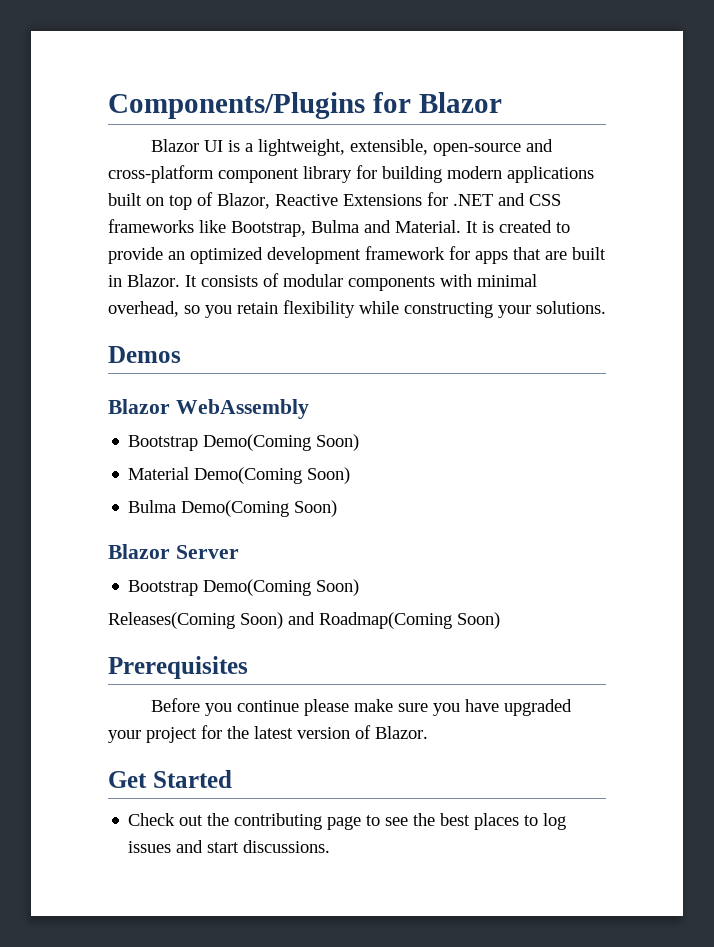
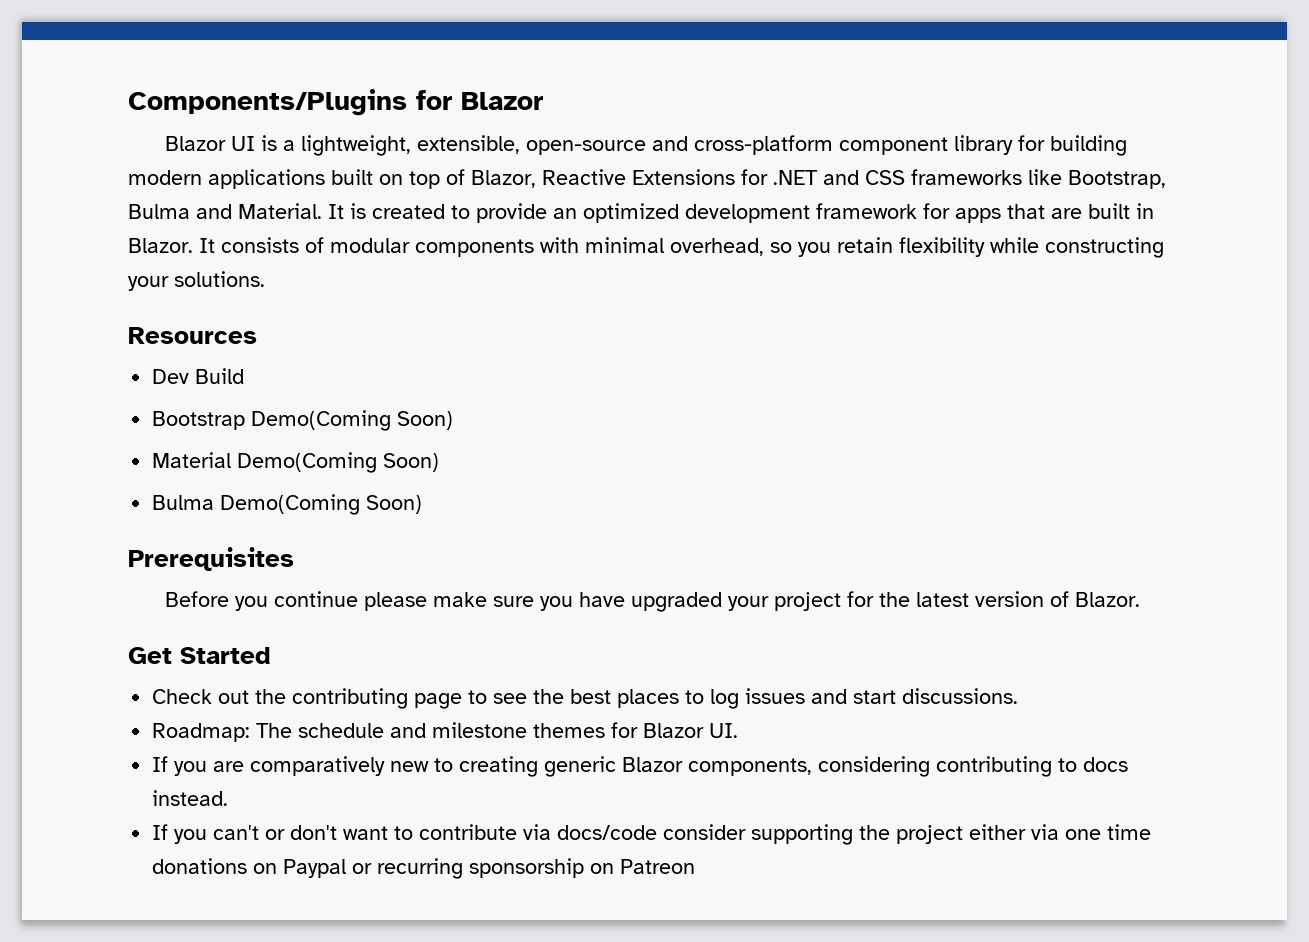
[108,346,181,363] [108,399,309,419] Demos // Blazor WebAssembly -> [128,327,257,344] [152,368,245,384] Resources // Dev Build
[108,544,239,559] [128,579,360,596] [108,612,500,629] // Blazor Server // Bootstrap Demo(Coming Soon) // Releases(Coming Soon) and Roadmap(Coming Soon) -> (423, 504) none
(331, 846) none -> [152,722,739,742] [152,756,1129,777] [152,790,229,806] [152,824,1152,845] [152,858,696,879] // Roadmap: The schedule and milestone themes for Blazor UI. // If you are comparatively new to creating generic Blazor components, considering contributing to docs instead. // If you can't or don't want to contribute via docs/code consider supporting the project either via one time donations on Paypal or recurring sponsorship on Patreon

